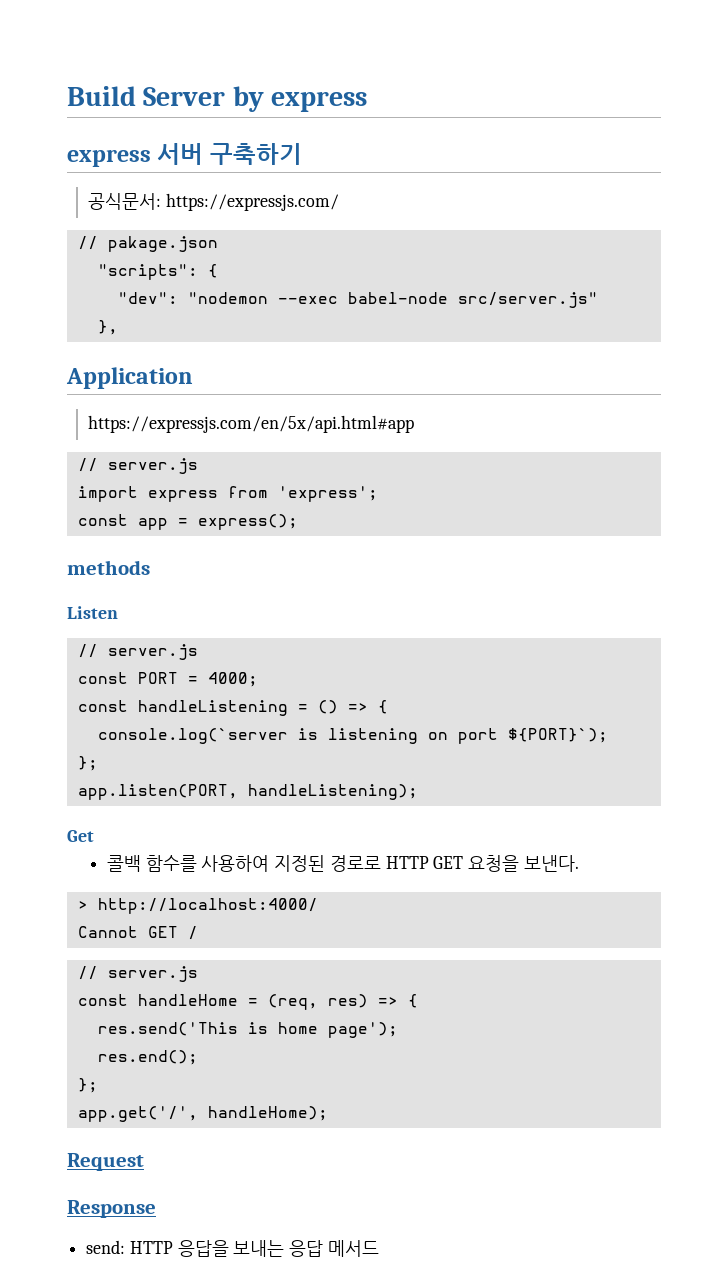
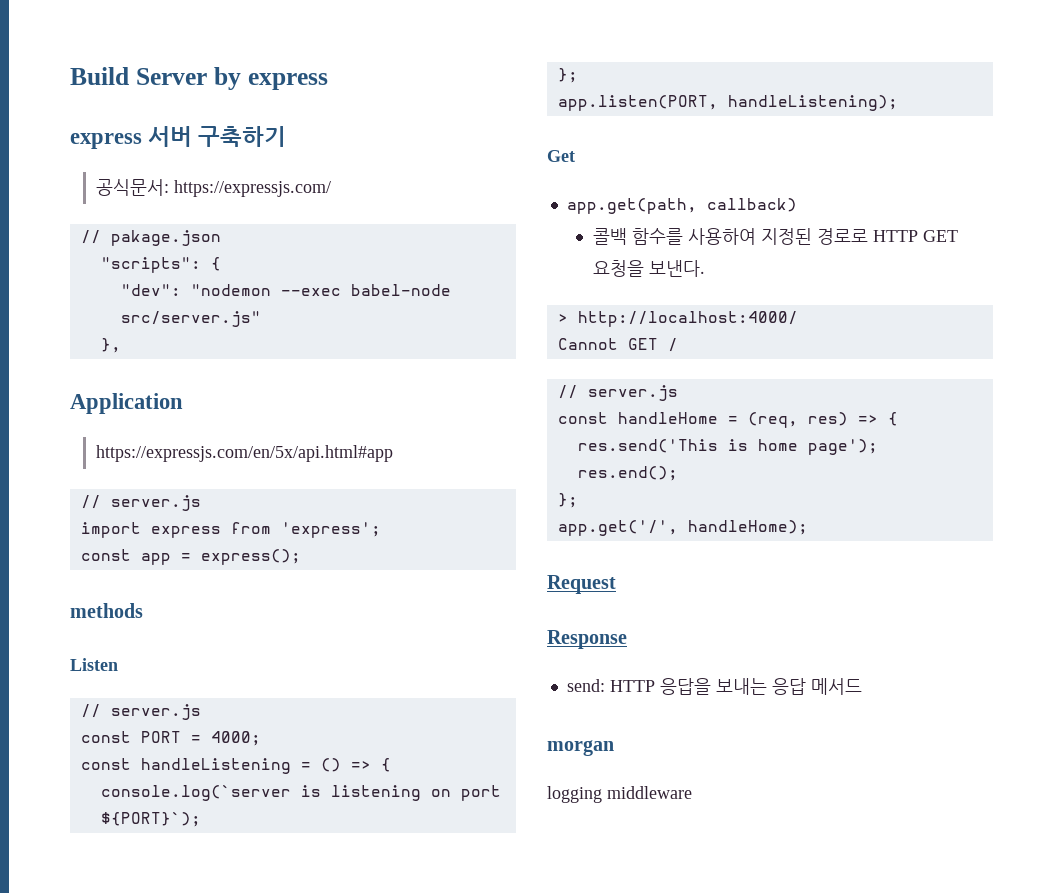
(94, 836) none -> [566,198,797,214] // app.get(path, callback)
(379, 1248) none -> [547,740,614,756] [547,786,692,803] // morgan // logging middleware

